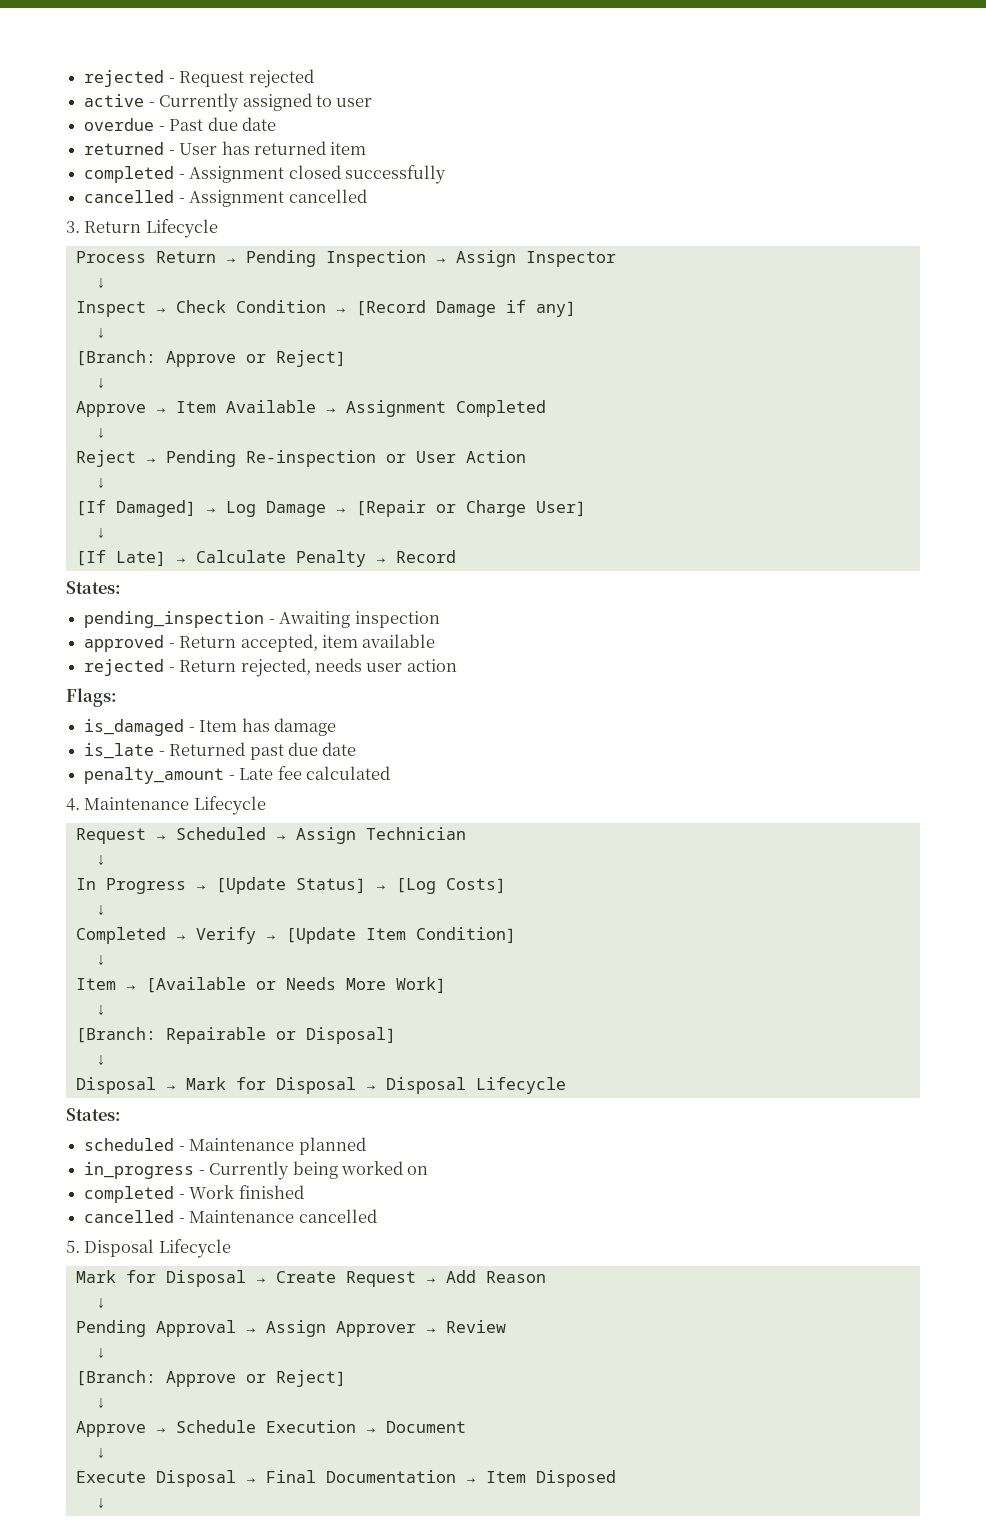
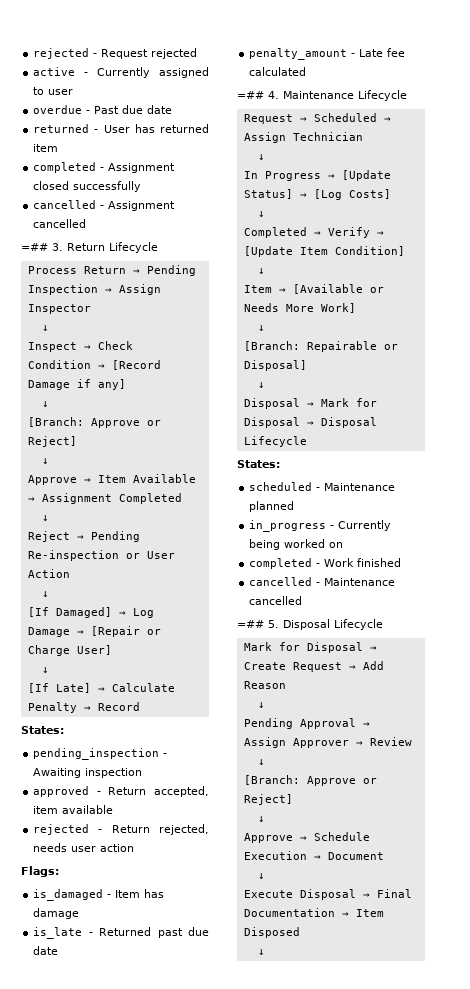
(367, 196) none -> [21,243,48,251] =##
(390, 773) none -> [237,91,264,99] =##
(377, 1216) none -> [237,620,264,628] =##

